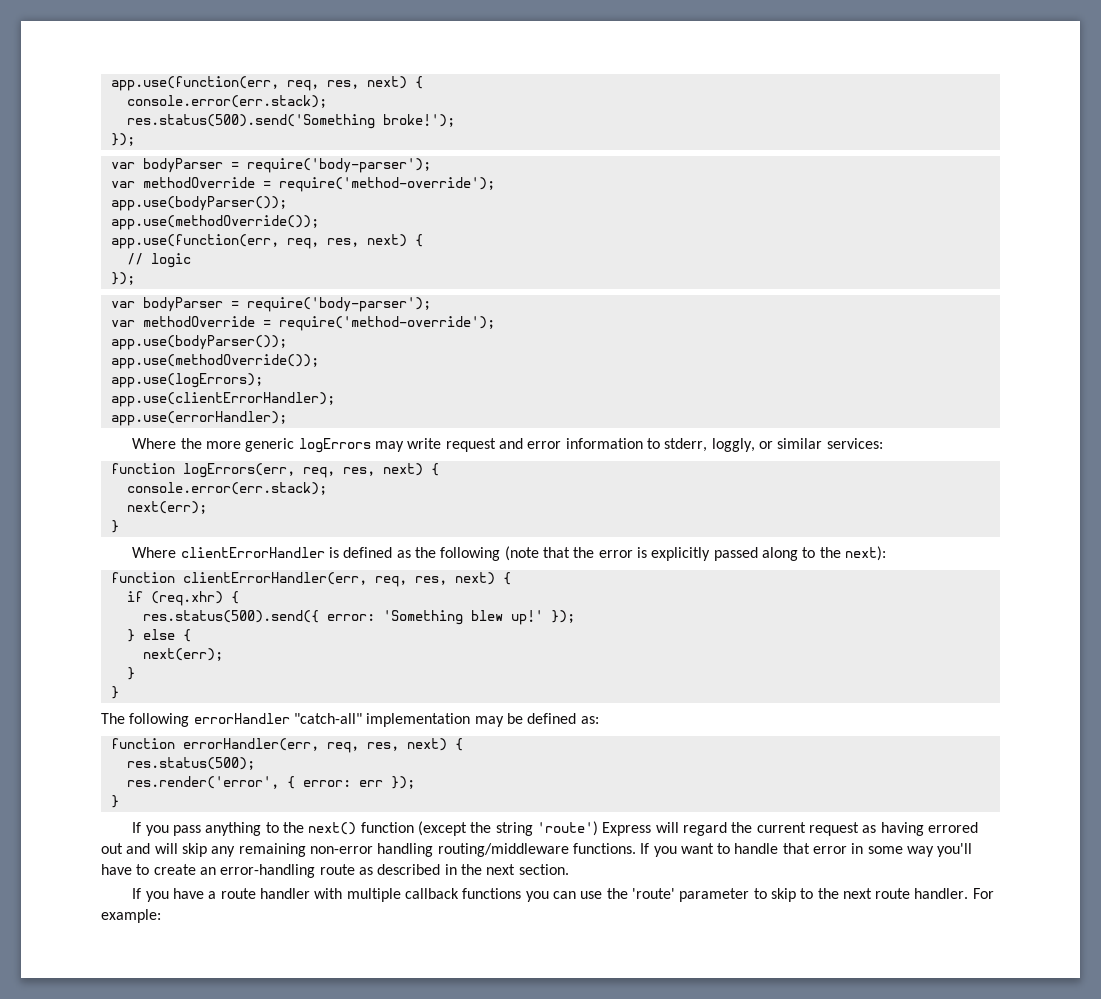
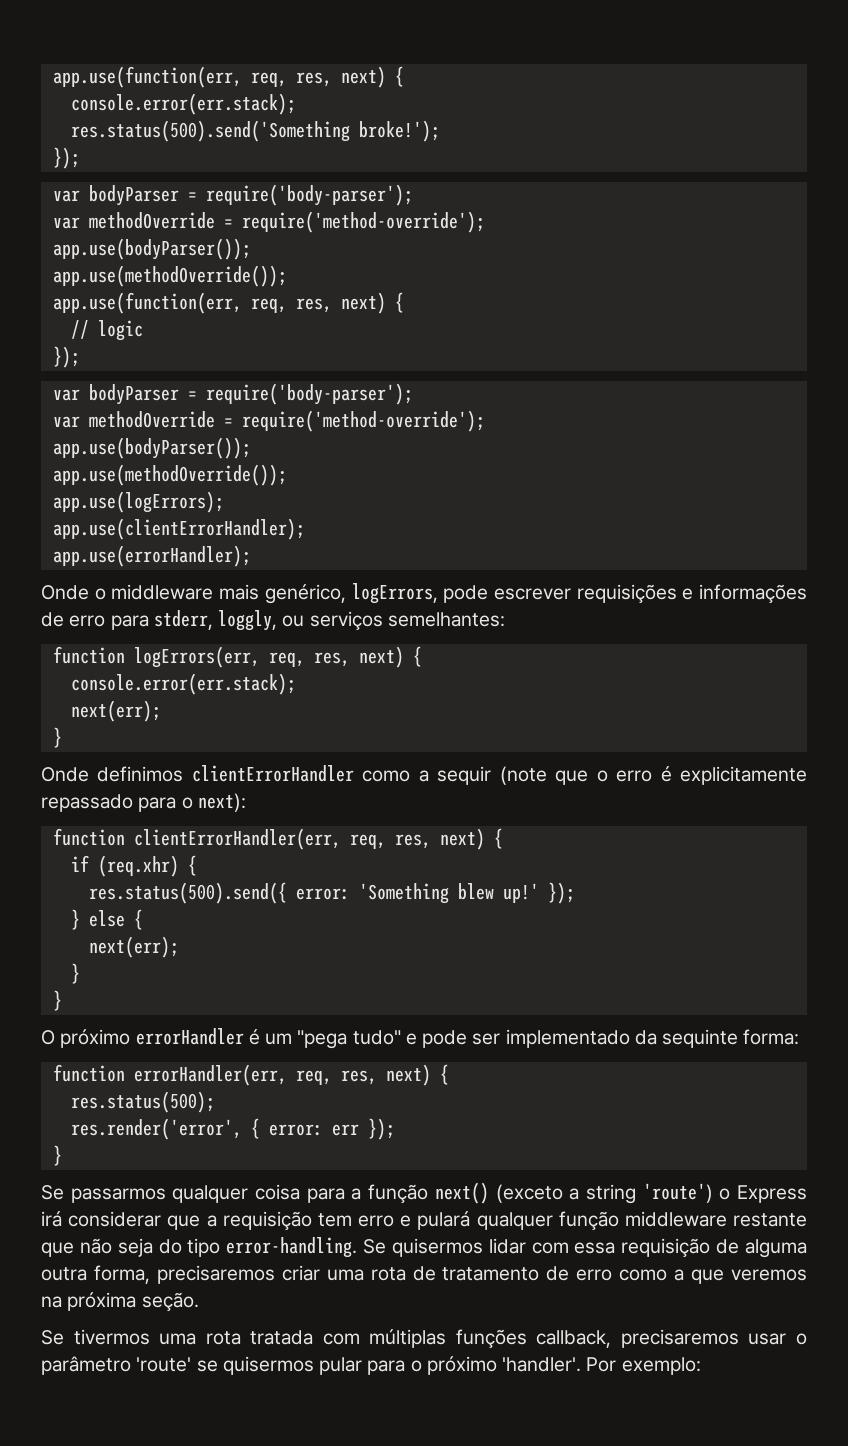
[132,438,883,453] Where the more generic logErrors may write request and error information to stderr, loggly, or similar services: -> [41,583,808,604] [41,610,505,631] Onde o middleware mais genérico, logErrors, pode escrever requisições e informações de erro para stderr, loggly, ou serviços semelhantes:
[132,546,841,561] Where clientErrorHandler is defined as the following (note that the error is explicitly passed along to the -> [41,765,808,785] [41,794,193,812] Onde definimos clientErrorHandler como a sequir (note que o erro é explicitamente repassado para o
[101,713,599,727] The following errorHandler "catch-all" implementation may be defined as: -> [41,1028,800,1049] O próximo errorHandler é um "pega tudo" e pode ser implementado da sequinte forma:
[132,821,978,836] [101,843,973,857] [101,864,569,878] [132,888,994,902] [101,909,161,923] If you pass anything to the next() function (except the string 'route') Express will regard the current request as having errored out and will skip any remaining non-error handling routing/middleware functions. If you want to handle that error in some way you'll have to create an error-handling route as described in the next section. // If you have a route handler with multiple callback functions you can use the 'route' parameter to skip to the next route handler. For example: -> [41,1182,808,1204] [41,1211,807,1231] [41,1237,807,1258] [41,1265,807,1284] [41,1292,199,1312] [41,1329,807,1349] [41,1356,701,1375] Se passarmos qualquer coisa para a função next() (exceto a string 'route') o Express irá considerar que a requisição tem erro e pulará qualquer função middleware restante que não seja do tipo error-handling. Se quisermos lidar com essa requisição de alguma outra forma, precisaremos criar uma rota de tratamento de erro como a que veremos na próxima seção. // Se tivermos uma rota tratada com múltiplas funções callback, precisaremos usar o parâmetro 'route' se quisermos pular para o próximo 'handler'. Por exemplo:

